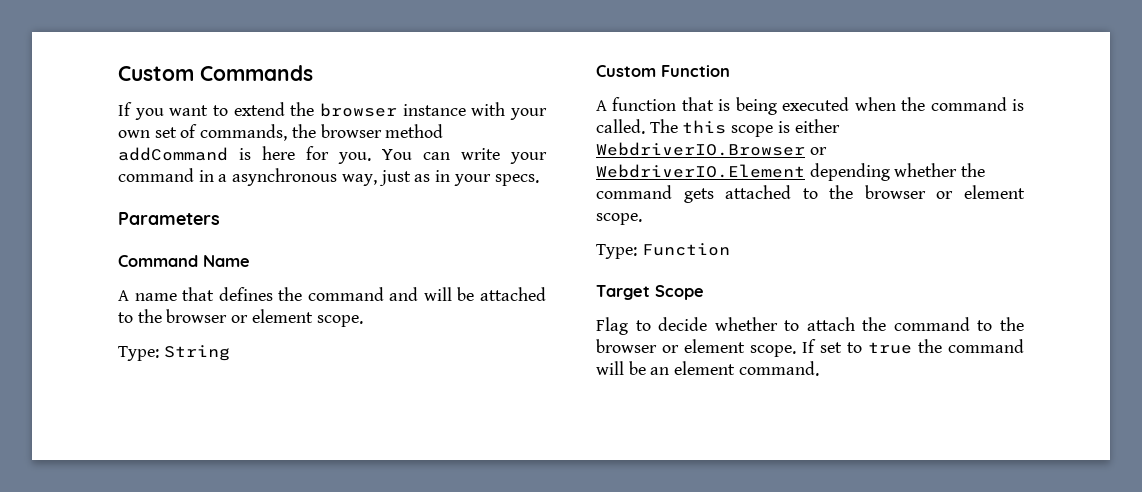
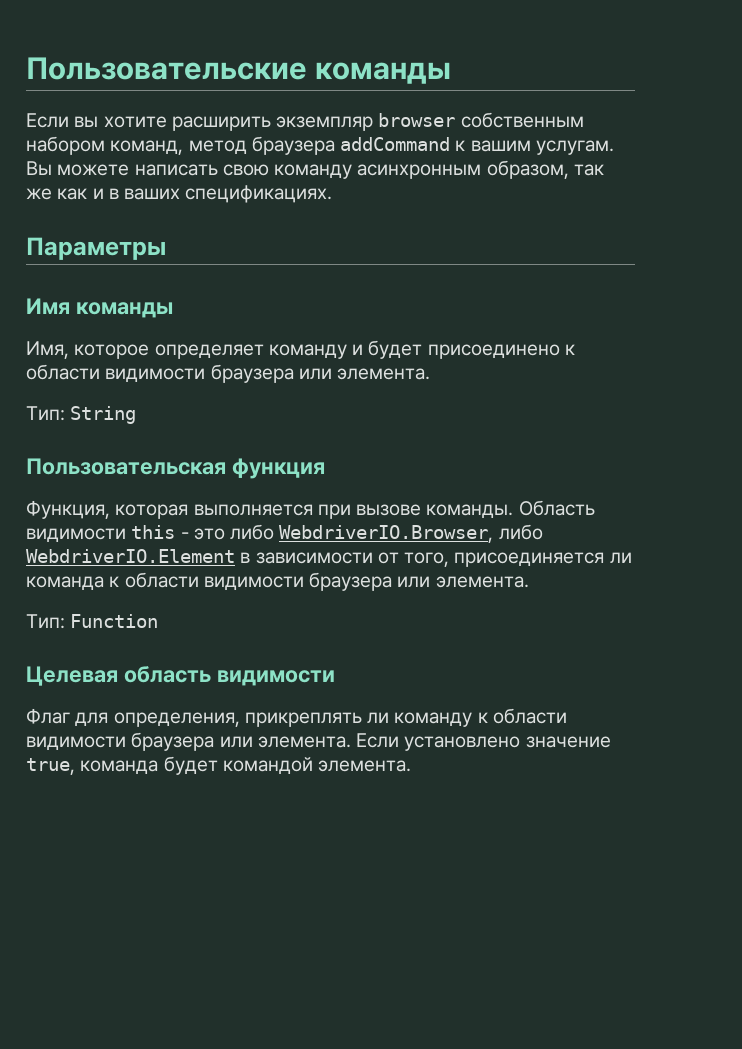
[118,65,313,81] [118,102,547,120] [118,124,444,141] [118,146,547,164] [118,168,539,186] [118,212,220,225] [118,255,250,267] [118,287,546,301] [118,309,363,327] [118,345,230,361] [596,65,730,77] [596,97,1024,115] [596,119,840,137] [596,142,827,156] [596,163,986,181] [596,185,1025,203] [596,213,642,225] [596,243,730,259] [596,285,704,300] [596,317,1024,335] [596,339,1024,357] [596,361,819,376] Custom Commands // If you want to extend the browser instance with your own set of commands, the browser method addCommand is here for you. You can write your command in a asynchronous way, just as in your specs. // Parameters // Command Name // A name that defines the command and will be attached to the browser or element scope. // Type: String // Custom Function // A function that is being executed when the command is called. The this scope is either WebdriverIO.Browser or WebdriverIO.Element depending whether the command gets attached to the browser or element scope. // Type: Function // Target Scope // Flag to decide whether to attach the command to the browser or element scope. If set to true the command will be an element command. -> [26,57,452,84] [26,112,584,131] [26,136,614,155] [26,160,604,179] [26,185,333,203] [26,237,166,260] [26,298,173,318] [26,340,575,359] [26,364,431,383] [26,406,137,424] [26,458,325,479] [26,500,595,519] [26,524,543,543] [26,549,632,567] [26,572,529,591] [26,614,159,629] [26,666,335,686] [26,708,567,727] [26,732,611,751] [26,756,412,775] Пользовательские команды // Если вы хотите расширить экземпляр browser собственным набором команд, метод браузера addCommand к вашим услугам. Вы можете написать свою команду асинхронным образом, так же как и в ваших спецификациях. // Параметры // Имя команды // Имя, которое определяет команду и будет присоединено к области видимости браузера или элемента. // Тип: String // Пользовательская функция // Функция, которая выполняется при вызове команды. Область видимости this - это либо WebdriverIO.Browser, либо WebdriverIO.Element в зависимости от того, присоединяется ли команда к области видимости браузера или элемента. // Тип: Function // Целевая область видимости // Флаг для определения, прикреплять ли команду к области видимости браузера или элемента. Если установлено значение true, команда будет командой элемента.

